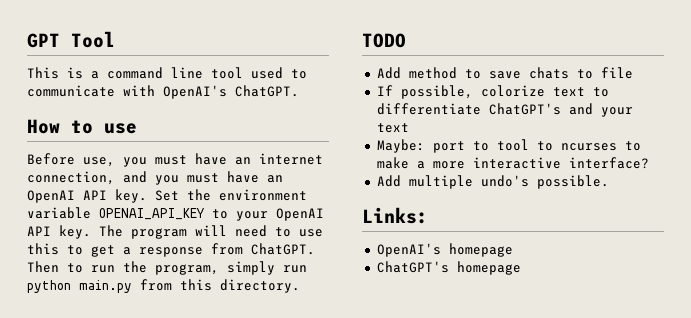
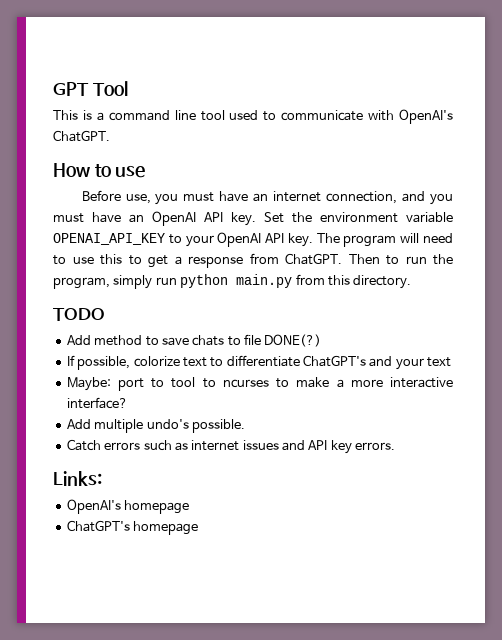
(633, 73) none -> [264,334,322,347] DONE(?)
(609, 182) none -> [66,439,396,454] // Catch errors such as internet issues and API key errors.

